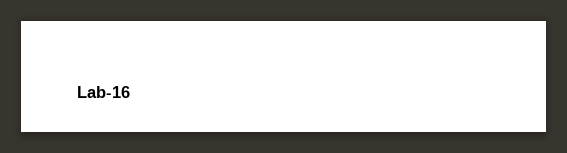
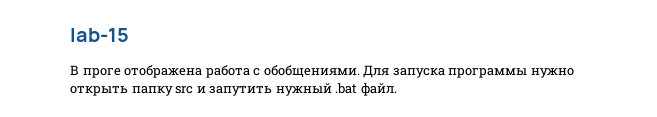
[77,86,130,98] Lab-16 -> [70,28,129,42] [70,65,574,78] [70,83,397,96] lab-15 // В проге отображена работа с обобщениями. Для запуска программы нужно открыть папку src и запутить нужный .bat файл.

